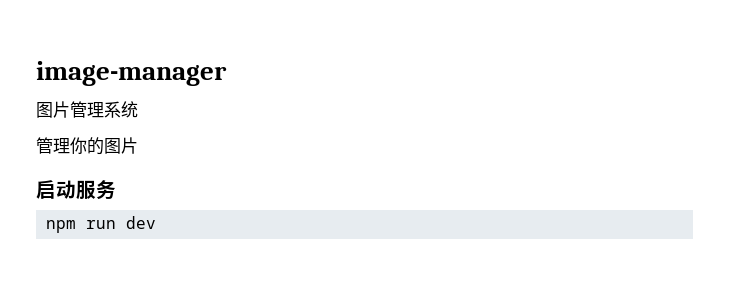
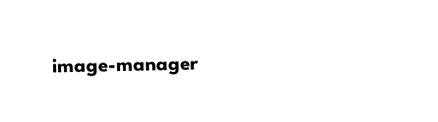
[36,101,138,118] [36,137,138,155] [36,180,116,200] [46,216,157,233] // 图片管理系统 // 管理你的图片 // 启动服务 // npm run dev -> (200, 66) none

